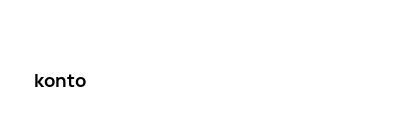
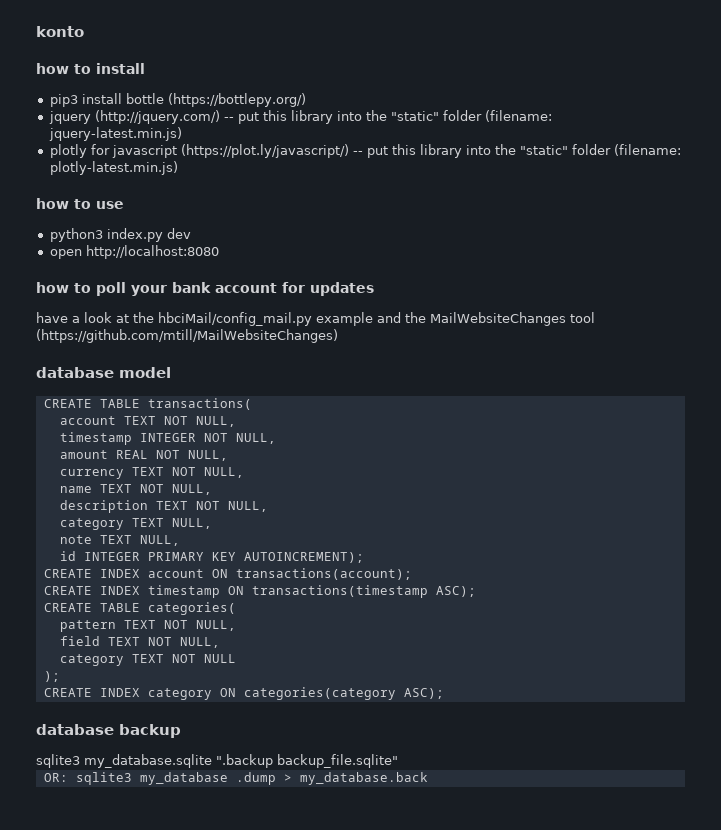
(86, 80) none -> [36,63,145,74] [49,93,306,107] [48,110,552,124] [48,127,182,141] [49,144,681,158] [49,161,178,175] [36,198,124,209] [49,228,191,242] [49,245,219,259] [36,282,374,296] [36,312,595,326] [36,329,338,343] [36,367,171,378] [43,398,252,410] [59,416,236,427] [59,432,276,445] [59,450,228,461] [59,467,244,479] [59,484,212,495] [59,500,268,513] [59,518,212,530] [59,535,180,546] [59,551,364,563] [43,568,412,580] [43,585,476,598] [43,602,236,615] [59,620,236,632] [59,636,220,648] [59,654,236,666] [43,671,60,682] [43,687,444,700] [36,724,181,738] [36,754,398,768] [43,772,428,785] // how to install // pip3 install bottle (https://bottlepy.org/) // jquery (http://jquery.com/) -- put this library into the "static" folder (filename: jquery-latest.min.js) // plotly for javascript (https://plot.ly/javascript/) -- put this library into the "static" folder (filename: plotly-latest.min.js) // how to use // python3 index.py dev // open http://localhost:8080 // how to poll your bank account for updates // have a look at the hbciMail/config_mail.py example and the MailWebsiteChanges tool (https://github.com/mtill/MailWebsiteChanges) // database model // CREATE TABLE transactions( // account TEXT NOT NULL, // timestamp INTEGER NOT NULL, // amount REAL NOT NULL, // currency TEXT NOT NULL, // name TEXT NOT NULL, // description TEXT NOT NULL, // category TEXT NULL, // note TEXT NULL, // id INTEGER PRIMARY KEY AUTOINCREMENT); // CREATE INDEX account ON transactions(account); // CREATE INDEX timestamp ON transactions(timestamp ASC); // CREATE TABLE categories( // pattern TEXT NOT NULL, // field TEXT NOT NULL, // category TEXT NOT NULL // ); // CREATE INDEX category ON categories(category ASC); // database backup // sqlite3 my_database.sqlite ".backup backup_file.sqlite" // OR: sqlite3 my_database .dump > my_database.back

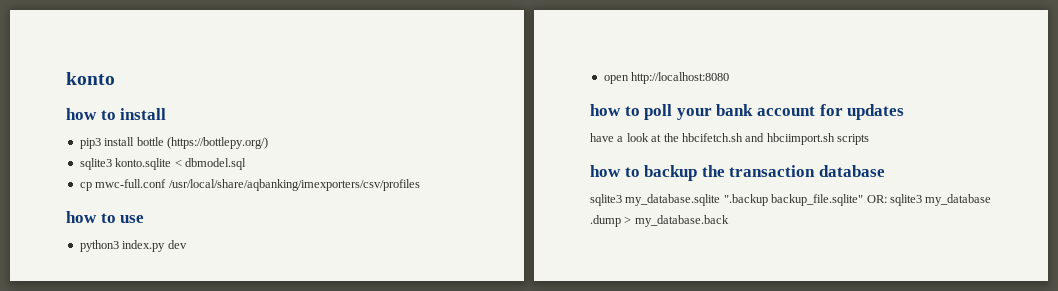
[48,110,552,124] [48,127,182,141] [49,144,681,158] [49,161,178,175] jquery (http://jquery.com/) -- put this library into the "static" folder (filename: jquery-latest.min.js) // plotly for javascript (https://plot.ly/javascript/) -- put this library into the "static" folder (filename: plotly-latest.min.js) -> [79,158,246,170] [79,179,420,191] sqlite3 konto.sqlite < dbmodel.sql // cp mwc-full.conf /usr/local/share/aqbanking/imexporters/csv/profiles
[158,312,595,326] [36,329,338,343] [36,367,171,378] [43,398,252,410] [59,416,236,427] [59,432,276,445] [59,450,228,461] [59,467,244,479] [59,484,212,495] [59,500,268,513] [59,518,212,530] [59,535,180,546] [59,551,364,563] [43,568,412,580] [43,585,476,598] [43,602,236,615] [59,620,236,632] [59,636,220,648] [59,654,236,666] [43,671,60,682] [43,687,444,700] [36,724,181,738] hbciMail/config_mail.py example and the MailWebsiteChanges tool (https://github.com/mtill/MailWebsiteChanges) // database model // CREATE TABLE transactions( // account TEXT NOT NULL, // timestamp INTEGER NOT NULL, // amount REAL NOT NULL, // currency TEXT NOT NULL, // name TEXT NOT NULL, // description TEXT NOT NULL, // category TEXT NULL, // note TEXT NULL, // id INTEGER PRIMARY KEY AUTOINCREMENT); // CREATE INDEX account ON transactions(account); // CREATE INDEX timestamp ON transactions(timestamp ASC); // CREATE TABLE categories( // pattern TEXT NOT NULL, // field TEXT NOT NULL, // category TEXT NOT NULL // ); // CREATE INDEX category ON categories(category ASC); // database backup -> [681,133,869,145] [590,165,885,181] hbcifetch.sh and hbciimport.sh scripts // how to backup the transaction database
(398, 761) // -> (864, 200) none

